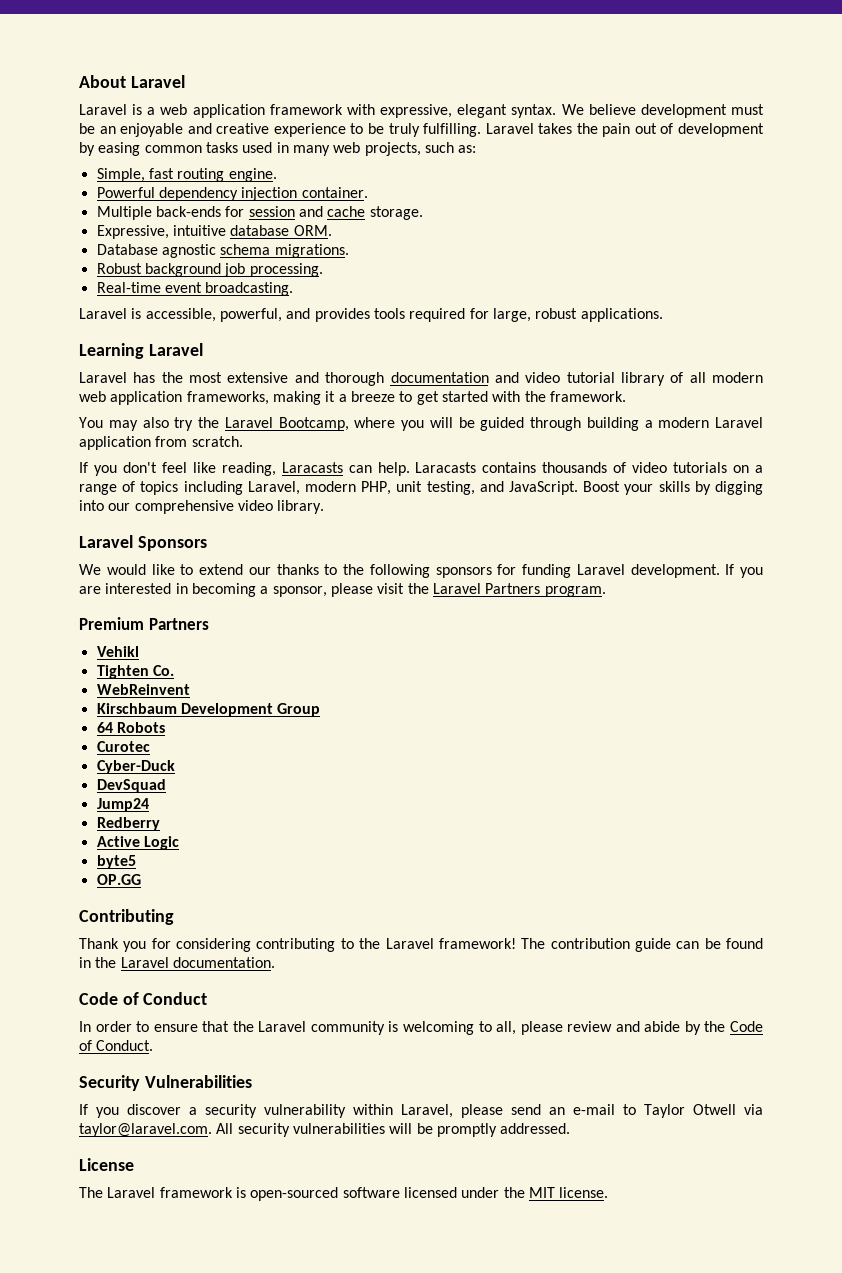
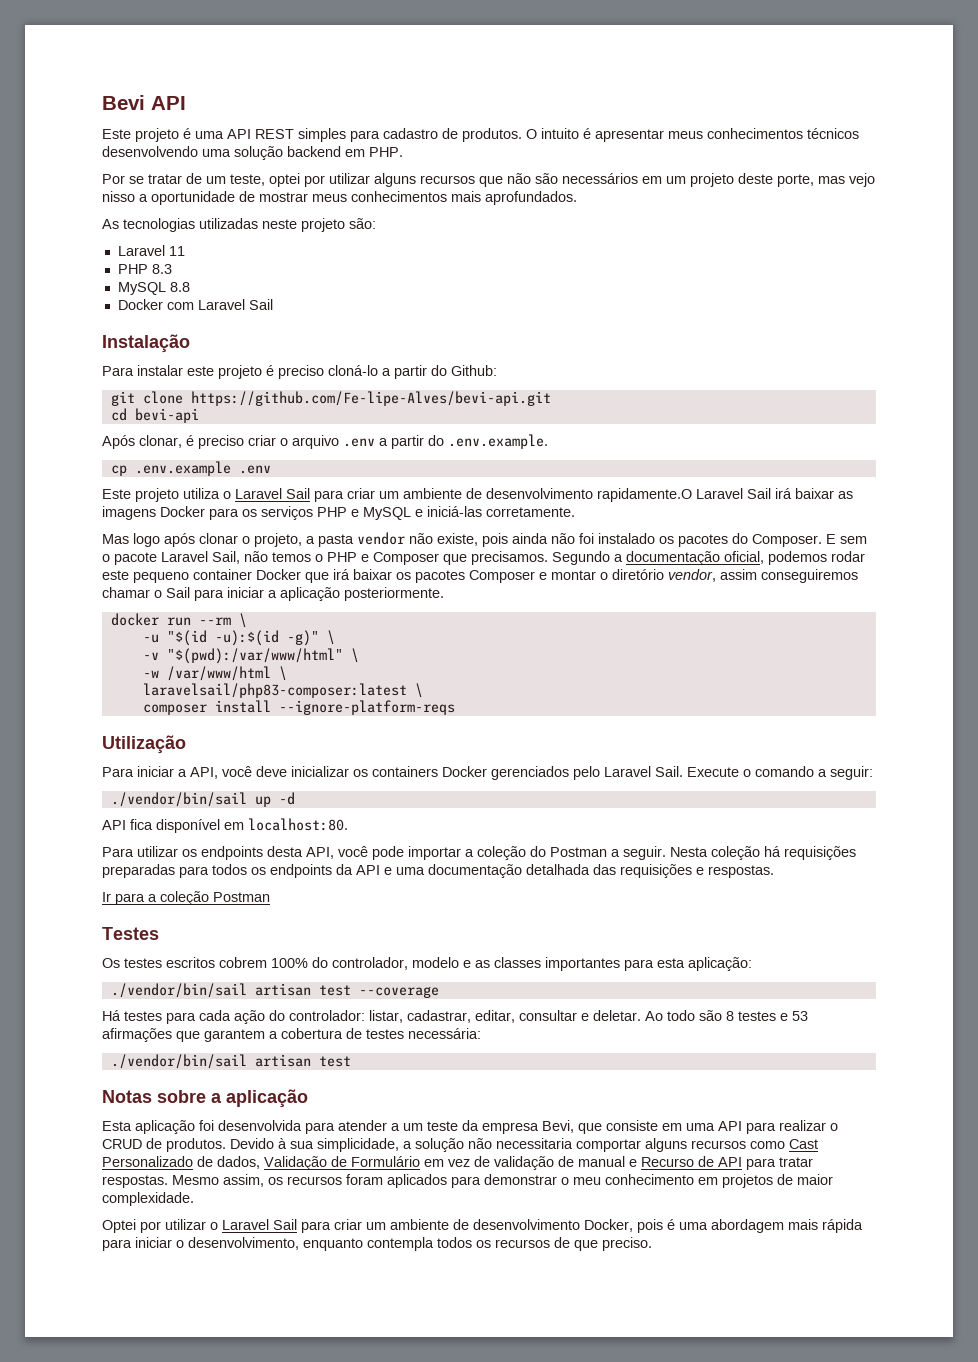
[79,75,185,88] [79,104,764,118] [79,123,764,137] [79,142,477,156] [96,168,277,182] [96,187,368,201] [96,206,423,220] [96,225,332,239] [96,244,349,258] [96,263,323,277] [96,282,294,296] [79,308,663,322] [79,343,203,359] [79,372,763,386] [79,391,626,405] [79,417,763,431] [79,436,243,450] [79,462,763,476] [79,481,764,495] [79,500,325,514] [79,535,207,551] [79,564,763,578] [79,583,606,597] [79,617,209,630] [96,646,139,657] [96,665,174,679] [96,684,190,695] [96,703,321,717] [96,722,165,733] [96,741,150,752] [96,760,175,774] [96,779,166,793] [96,798,149,812] [96,817,160,831] [96,836,179,850] [96,855,136,869] [96,874,141,885] [79,909,174,925] [79,938,763,952] [79,957,275,968] [79,992,208,1005] [79,1021,763,1035] [79,1040,154,1051] [79,1075,252,1091] [79,1104,763,1118] [79,1123,571,1137] [79,1158,134,1171] [79,1187,609,1201] About Laravel // Laravel is a web application framework with expressive, elegant syntax. We believe development must be an enjoyable and creative experience to be truly fulfilling. Laravel takes the pain out of development by easing common tasks used in many web projects, such as: // Simple, fast routing engine. // Powerful dependency injection container. // Multiple back-ends for session and cache storage. // Expressive, intuitive database ORM. // Database agnostic schema migrations. // Robust background job processing. // Real-time event broadcasting. // Laravel is accessible, powerful, and provides tools required for large, robust applications. // Learning Laravel // Laravel has the most extensive and thorough documentation and video tutorial library of all modern web application frameworks, making it a breeze to get started with the framework. // You may also try the Laravel Bootcamp, where you will be guided through building a modern Laravel application from scratch. // If you don't feel like reading, Laracasts can help. Laracasts contains thousands of video tutorials on a range of topics including Laravel, modern PHP, unit testing, and JavaScript. Boost your skills by digging into our comprehensive video library. // Laravel Sponsors // We would like to extend our thanks to the following sponsors for funding Laravel development. If you are interested in becoming a sponsor, please visit the Laravel Partners program. // Premium Partners // Vehikl // Tighten Co. // WebReinvent // Kirschbaum Development Group // 64 Robots // Curotec // Cyber-Duck // DevSquad // Jump24 // Redberry // Active Logic // byte5 // OP.GG // Contributing // Thank you for considering contributing to the Laravel framework! The contribution guide can be found in the Laravel documentation. // Code of Conduct // In order to ensure that the Laravel community is welcoming to all, please review and abide by the Code of Conduct. // Security Vulnerabilities // If you discover a security vulnerability within Laravel, please send an e-mail to Taylor Otwell via taylor@laravel.com. All security vulnerabilities will be promptly addressed. // License // The Laravel framework is open-sourced software licensed under the MIT license. -> [102,95,186,110] [102,128,859,142] [102,146,403,160] [102,173,875,187] [102,191,577,205] [102,218,376,232] [117,245,185,256] [117,264,172,274] [117,282,190,295] [117,299,273,310] [102,334,190,353] [102,365,497,379] [110,391,551,406] [110,408,199,423] [102,434,548,449] [110,461,271,476] [102,488,853,502] [102,506,575,520] [102,532,867,547] [102,551,865,565] [102,569,858,583] [102,587,444,601] [110,613,247,628] [142,630,335,646] [142,648,359,664] [142,666,287,681] [142,683,423,698] [142,700,455,715] [102,735,186,754] [102,766,873,780] [110,792,295,807] [102,818,348,833] [102,846,856,860] [102,864,774,878] [102,891,270,905] [102,927,159,940] [102,957,752,971] [110,983,439,998] [102,1010,808,1024] [102,1028,481,1042] [110,1054,351,1069] [102,1089,308,1108] [102,1120,838,1134] [102,1138,818,1152] [102,1156,813,1170] [102,1174,833,1188] [102,1192,194,1206] [102,1219,863,1233] [102,1237,652,1251] Bevi API // Este projeto é uma API REST simples para cadastro de produtos. O intuito é apresentar meus conhecimentos técnicos desenvolvendo uma solução backend em PHP. // Por se tratar de um teste, optei por utilizar alguns recursos que não são necessários em um projeto deste porte, mas vejo nisso a oportunidade de mostrar meus conhecimentos mais aprofundados. // As tecnologias utilizadas neste projeto são: // Laravel 11 // PHP 8.3 // MySQL 8.8 // Docker com Laravel Sail // Instalação // Para instalar este projeto é preciso cloná-lo a partir do Github: // git clone https://github.com/Fe-lipe-Alves/bevi-api.git // cd bevi-api // Após clonar, é preciso criar o arquivo .env a partir do .env.example. // cp .env.example .env // Este projeto utiliza o Laravel Sail para criar um ambiente de desenvolvimento rapidamente.O Laravel Sail irá baixar as imagens Docker para os serviços PHP e MySQL e iniciá-las corretamente. // Mas logo após clonar o projeto, a pasta vendor não existe, pois ainda não foi instalado os pacotes do Composer. E sem o pacote Laravel Sail, não temos o PHP e Composer que precisamos. Segundo a documentação oficial, podemos rodar este pequeno container Docker que irá baixar os pacotes Composer e montar o diretório vendor, assim conseguiremos chamar o Sail para iniciar a aplicação posteriormente. // docker run --rm \ // -u "$(id -u):$(id -g)" \ // -v "$(pwd):/var/www/html" \ // -w /var/www/html \ // laravelsail/php83-composer:latest \ // composer install --ignore-platform-reqs // Utilização // Para iniciar a API, você deve inicializar os containers Docker gerenciados pelo Laravel Sail. Execute o comando a seguir: // ./vendor/bin/sail up -d // API fica disponível em localhost:80. // Para utilizar os endpoints desta API, você pode importar a coleção do Postman a seguir. Nesta coleção há requisições preparadas para todos os endpoints da API e uma documentação detalhada das requisições e respostas. // Ir para a coleção Postman // Testes // Os testes escritos cobrem 100% do controlador, modelo e as classes importantes para esta aplicação: // ./vendor/bin/sail artisan test --coverage // Há testes para cada ação do controlador: listar, cadastrar, editar, consultar e deletar. Ao todo são 8 testes e 53 afirmações que garantem a cobertura de testes necessária: // ./vendor/bin/sail artisan test // Notas sobre a aplicação // Esta aplicação foi desenvolvida para atender a um teste da empresa Bevi, que consiste em uma API para realizar o CRUD de produtos. Devido à sua simplicidade, a solução não necessitaria comportar alguns recursos como Cast Personalizado de dados, Validação de Formulário em vez de validação de manual e Recurso de API para tratar respostas. Mesmo assim, os recursos foram aplicados para demonstrar o meu conhecimento em projetos de maior complexidade. // Optei por utilizar o Laravel Sail para criar um ambiente de desenvolvimento Docker, pois é uma abordagem mais rápida para iniciar o desenvolvimento, enquanto contempla todos os recursos de que preciso.

